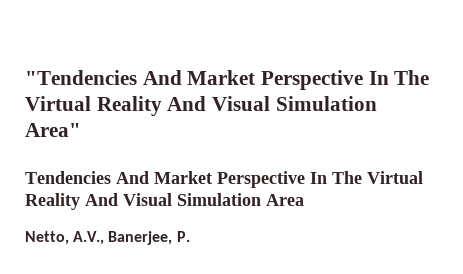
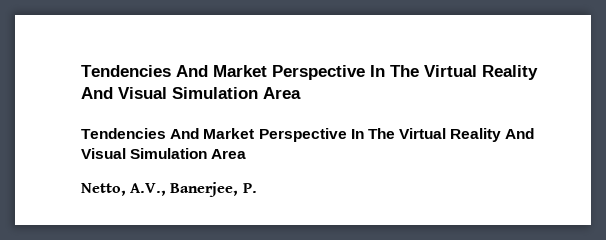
[25,70,137,85] "Tendencies -> [81,65,171,77] Tendencies
[25,123,81,137] Area" -> [263,87,301,99] Area

